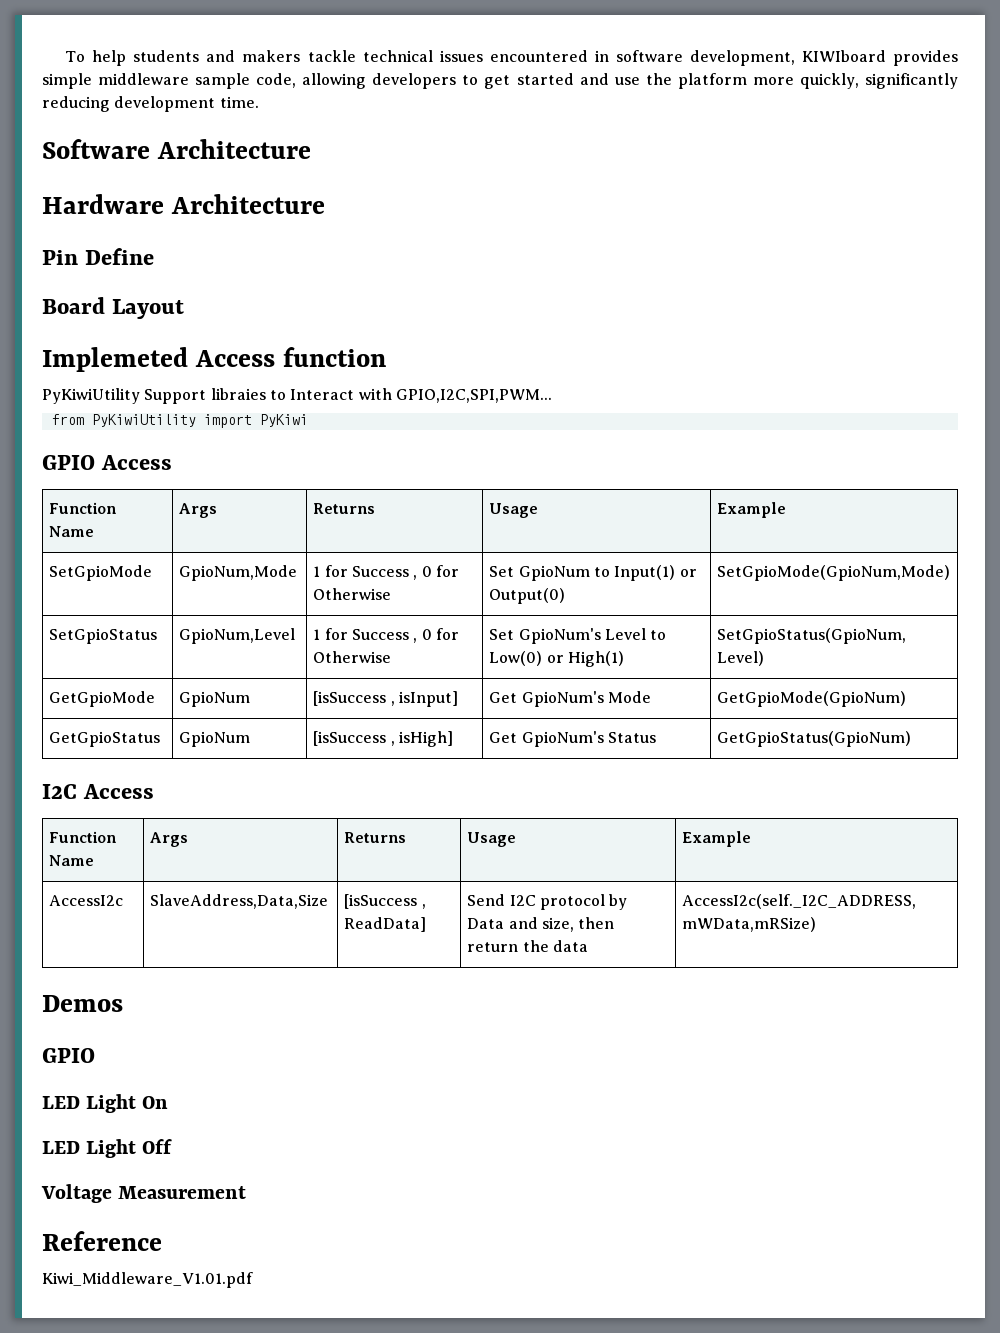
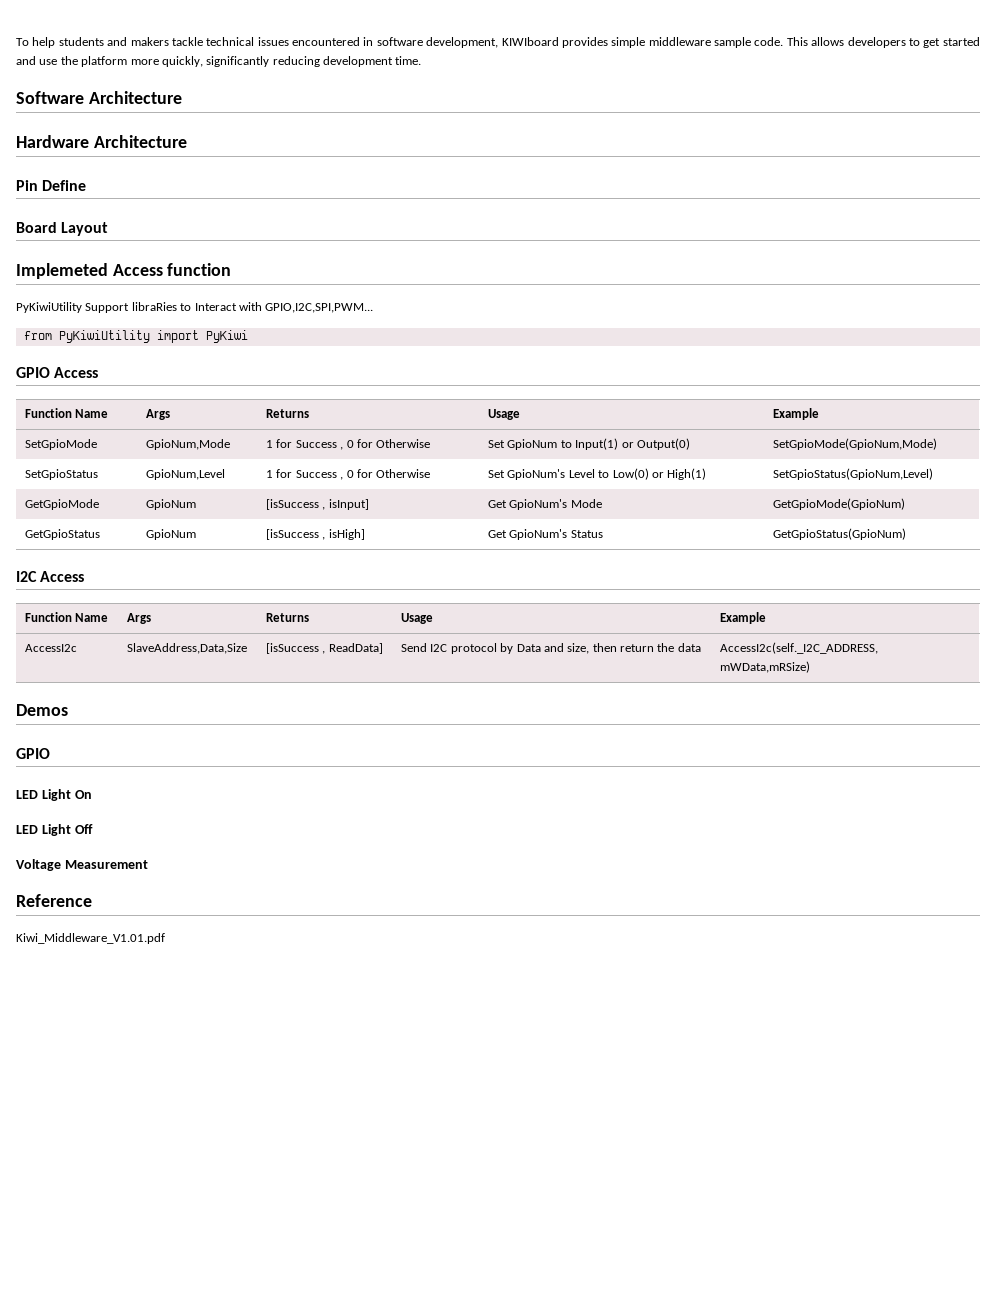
[256,73,367,89] code, allowing -> [754,37,845,46] code. This allows
[210,388,266,400] libraies -> [131,302,177,311] libraRies

